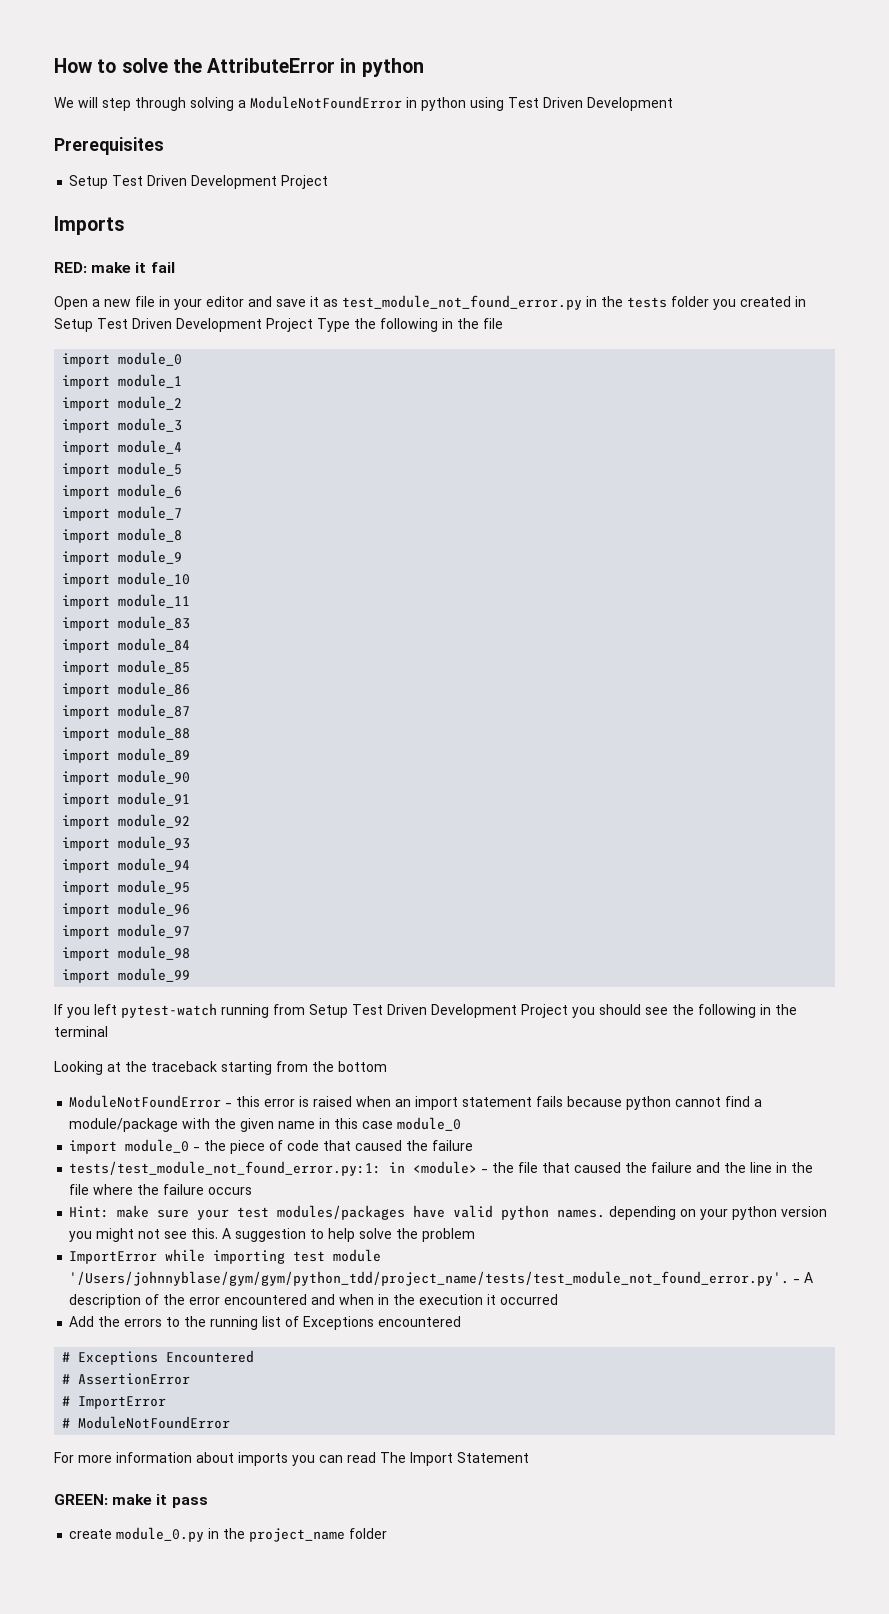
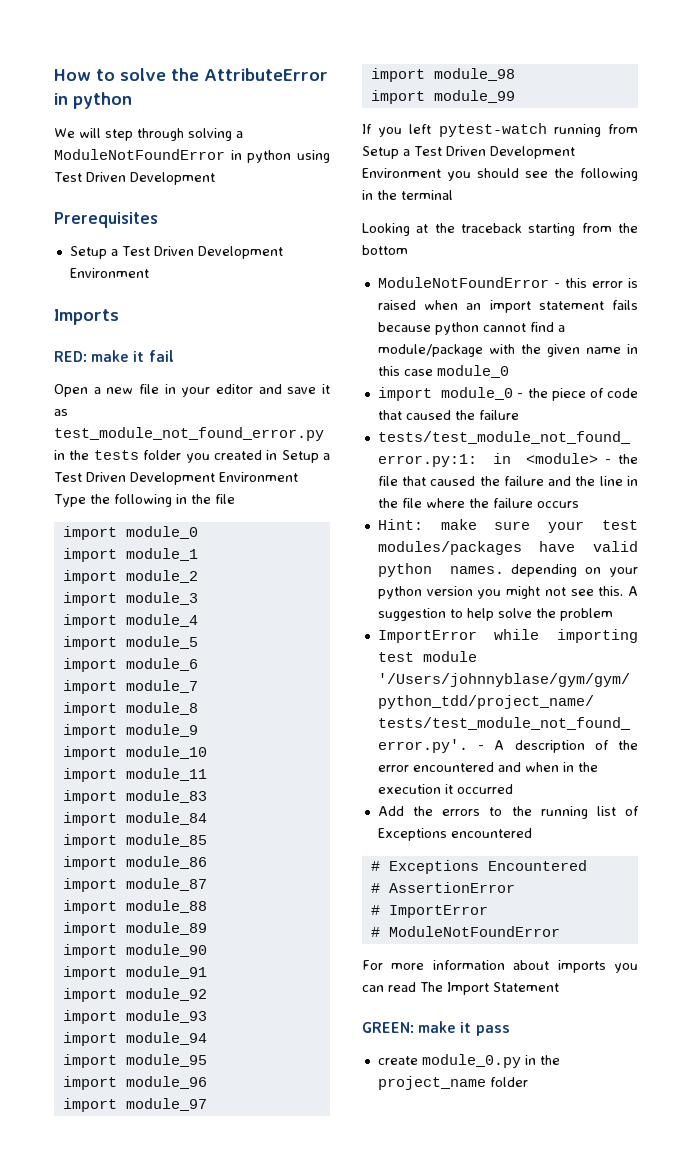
[112,175,329,189] Test Driven Development Project -> [110,246,283,259] [69,268,149,278] a Test Driven Development Environment
[97,318,313,332] Test Driven Development Project -> [323,453,330,460] [54,472,298,485] a Test Driven Development Environment
[352,1004,568,1018] Test Driven Development Project -> [403,146,575,159] [362,168,441,178] a Test Driven Development Environment

